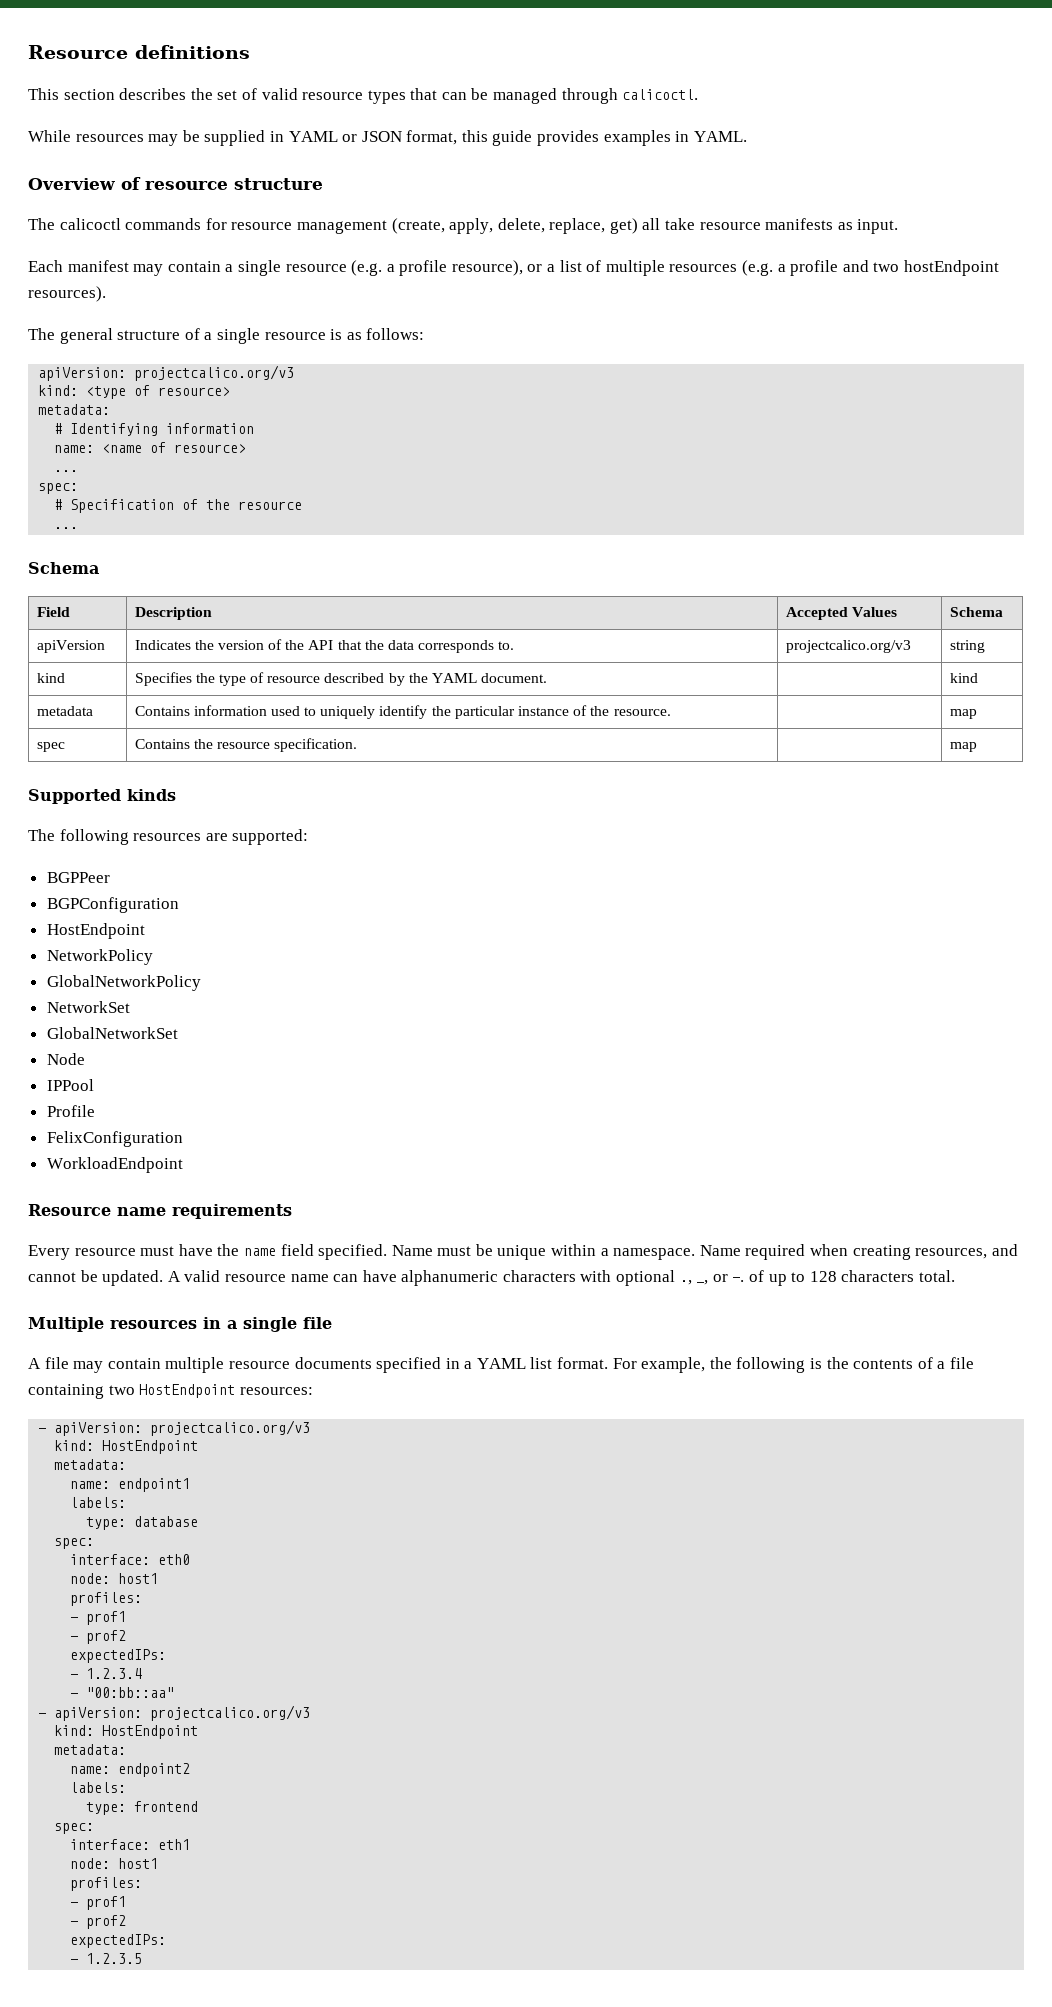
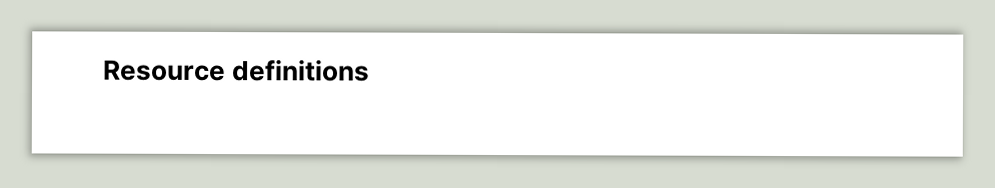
[28,88,699,104] [28,130,747,146] [28,177,323,190] [28,218,899,234] [28,260,999,276] [28,286,106,302] [28,328,425,344] [38,365,295,381] [38,385,231,399] [38,404,111,415] [54,423,255,436] [54,442,247,453] [54,470,79,472] [38,483,79,494] [54,499,303,513] [54,527,79,529] [28,562,99,574] [36,607,70,617] [134,607,212,620] [785,607,897,620] [949,607,1003,617] [36,640,105,653] [134,639,515,653] [785,640,911,653] [949,640,985,653] [36,673,65,683] [134,672,548,686] [949,673,978,683] [36,706,93,716] [134,705,671,719] [949,709,977,719] [36,742,65,752] [134,738,358,752] [949,742,977,752] [28,789,176,804] [28,829,309,845] [46,872,110,883] [46,897,179,913] [46,923,145,939] [46,949,153,965] [46,975,201,991] [46,1001,130,1013] [46,1027,178,1039] [46,1053,85,1065] [46,1079,94,1091] [46,1105,95,1117] [46,1131,183,1147] [46,1157,183,1173] [28,1204,292,1219] [28,1244,1018,1260] [28,1270,955,1286] [28,1317,332,1332] [28,1357,974,1373] [28,1384,313,1399] [38,1420,311,1436] [54,1440,199,1454] [54,1459,127,1470] [70,1478,191,1492] [70,1497,127,1508] [86,1516,199,1530] [54,1538,95,1549] [70,1554,191,1565] [70,1573,159,1584] [70,1592,143,1606] [70,1611,127,1625] [70,1630,127,1644] [70,1649,167,1663] [70,1668,143,1679] [70,1687,175,1698] [38,1705,311,1721] [54,1725,199,1739] [54,1744,127,1755] [70,1763,191,1777] [70,1782,127,1793] [86,1801,199,1815] [54,1823,95,1834] [70,1839,191,1850] [70,1858,159,1869] [70,1877,143,1891] [70,1896,127,1910] [70,1915,127,1929] [70,1934,167,1948] [70,1953,143,1964] // This section describes the set of valid resource types that can be managed through calicoctl. // While resources may be supplied in YAML or JSON format, this guide provides examples in YAML. // Overview of resource structure // The calicoctl commands for resource management (create, apply, delete, replace, get) all take resource manifests as input. // Each manifest may contain a single resource (e.g. a profile resource), or a list of multiple resources (e.g. a profile and two hostEndpoint resources). // The general structure of a single resource is as follows: // apiVersion: projectcalico.org/v3 // kind: <type of resource> // metadata: // # Identifying information // name: <name of resource> // ... // spec: // # Specification of the resource // ... // Schema // Field | Description | Accepted Values | Schema // apiVersion | Indicates the version of the API that the data corresponds to. | projectcalico.org/v3 | string // kind | Specifies the type of resource described by the YAML document. | | kind // metadata | Contains information used to uniquely identify the particular instance of the resource. | | map // spec | Contains the resource specification. | | map // Supported kinds // The following resources are supported: // BGPPeer // BGPConfiguration // HostEndpoint // NetworkPolicy // GlobalNetworkPolicy // NetworkSet // GlobalNetworkSet // Node // IPPool // Profile // FelixConfiguration // WorkloadEndpoint // Resource name requirements // Every resource must have the name field specified. Name must be unique within a namespace. Name required when creating resources, and cannot be updated. A valid resource name can have alphanumeric characters with optional ., _, or -. of up to 128 characters total. // Multiple resources in a single file // A file may contain multiple resource documents specified in a YAML list format. For example, the following is the contents of a file containing two HostEndpoint resources: // - apiVersion: projectcalico.org/v3 // kind: HostEndpoint // metadata: // name: endpoint1 // labels: // type: database // spec: // interface: eth0 // node: host1 // profiles: // - prof1 // - prof2 // expectedIPs: // - 1.2.3.4 // - "00:bb::aa" // - apiVersion: projectcalico.org/v3 // kind: HostEndpoint // metadata: // name: endpoint2 // labels: // type: frontend // spec: // interface: eth1 // node: host1 // profiles: // - prof1 // - prof2 // expectedIPs: // - 1.2.3.5 -> (371, 70) none

